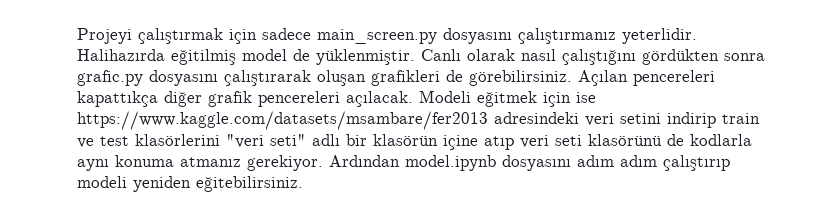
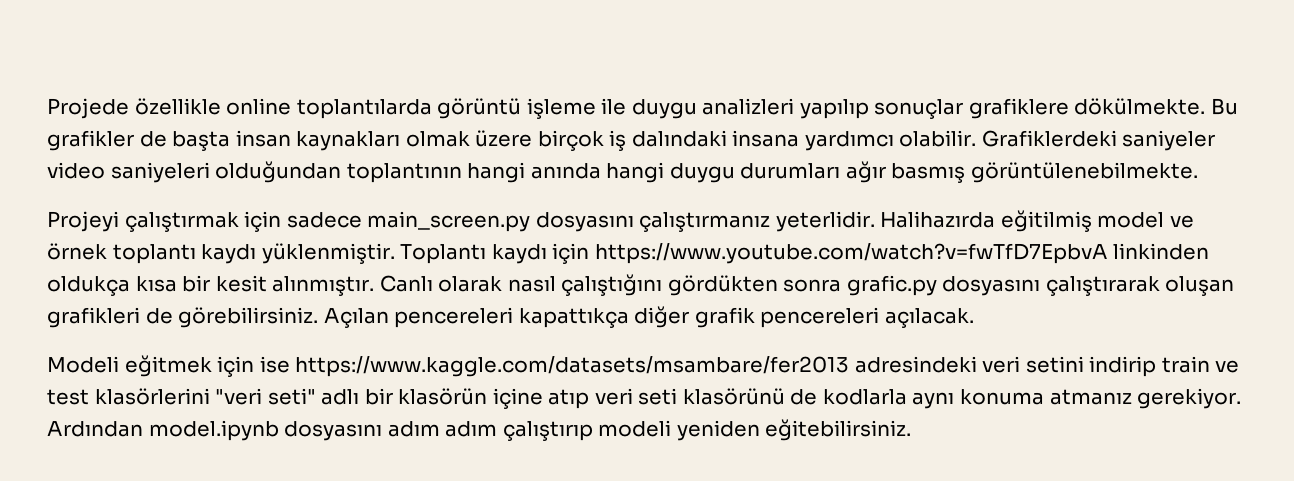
(77, 36) none -> [47,98,1238,119] [47,130,1216,151] [47,161,1198,183] Projede özellikle online toplantılarda görüntü işleme ile duygu analizleri yapılıp sonuçlar grafiklere dökülmekte. Bu grafikler de başta insan kaynakları olmak üzere birçok iş dalındaki insana yardımcı olabilir. Grafiklerdeki saniyeler video saniyeleri olduğundan toplantının hangi anında hangi duygu durumları ağır basmış görüntülenebilmekte. //
[293,49,415,65] de yüklenmiştir. -> [1169,215,1194,228] [47,243,1210,264] [47,275,375,296] ve örnek toplantı kaydı yüklenmiştir. Toplantı kaydı için https://www.youtube.com/watch?v=fwTfD7EpbvA linkinden oldukça kısa bir kesit alınmıştır.
(413, 99) none -> (974, 318) //

